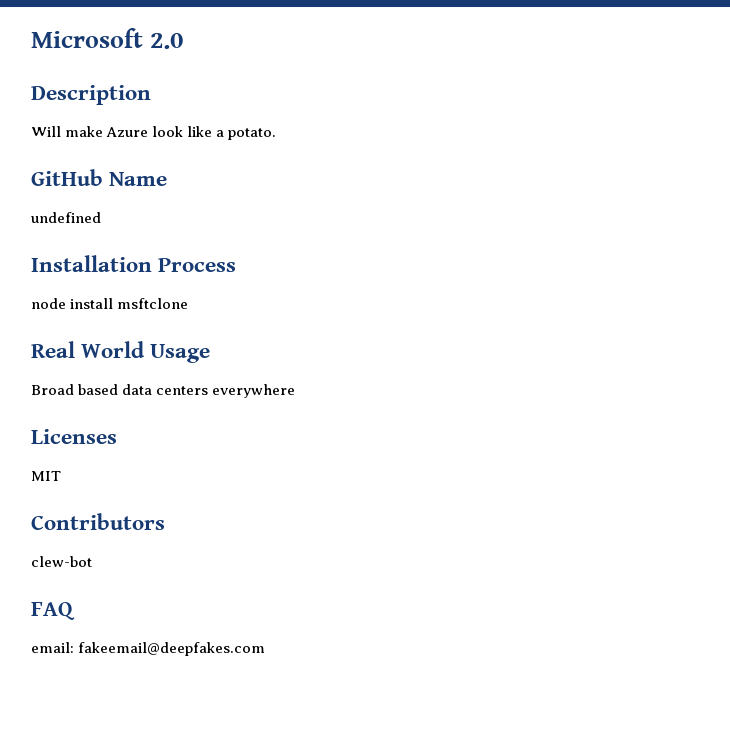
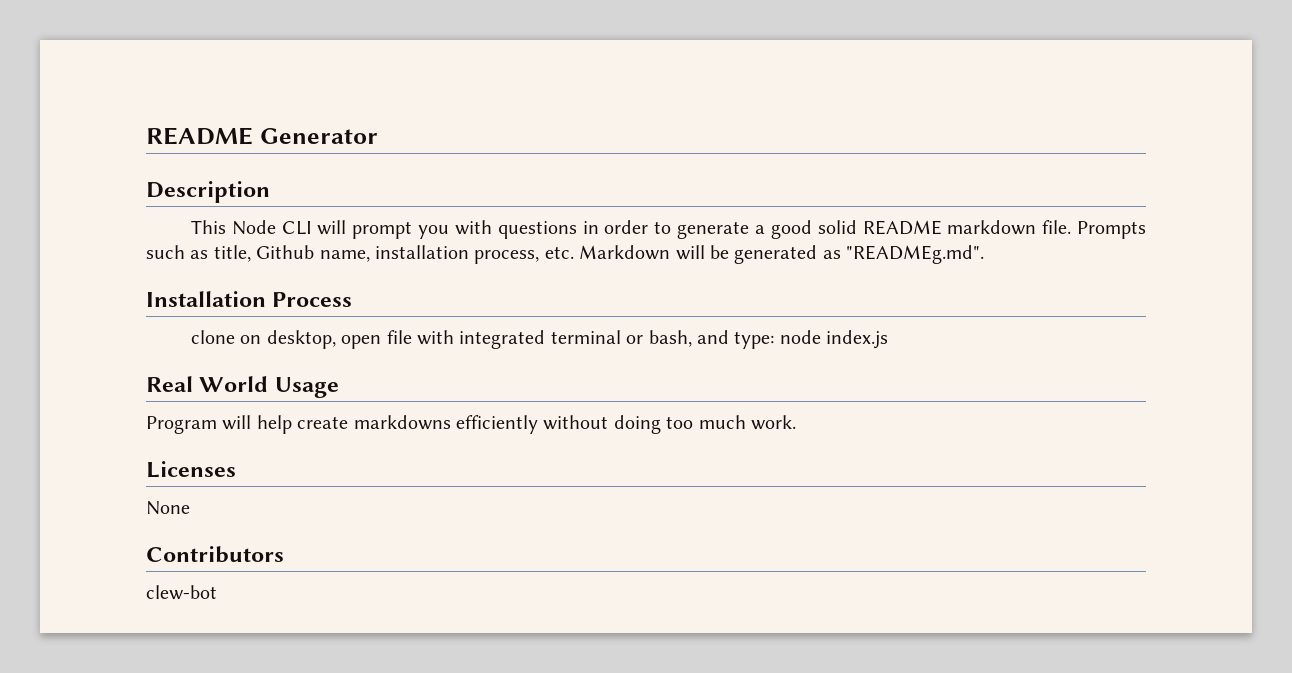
[31,28,184,49] Microsoft 2.0 -> [146,127,378,145] README Generator
[31,126,277,140] [31,169,168,186] [31,212,101,223] [31,255,237,272] [31,298,189,309] [31,341,211,363] [31,384,296,398] Will make Azure look like a potato. // GitHub Name // undefined // Installation Process // node install msftclone // Real World Usage // Broad based data centers everywhere -> [190,220,1146,239] [146,245,985,264] [146,291,353,307] [190,330,889,349] [146,376,339,398] [146,415,796,434] This Node CLI will prompt you with questions in order to generate a good solid README markdown file. Prompts such as title, Github name, installation process, etc. Markdown will be generated as "READMEg.md". // Installation Process // clone on desktop, open file with integrated terminal or bash, and type: node index.js // Real World Usage // Program will help create markdowns efficiently without doing too much work.
[31,471,61,481] // MIT -> [146,501,190,515] // None
[31,602,75,620] [31,642,266,656] // FAQ // email: fakeemail@deepfakes.com -> (217, 592) none

